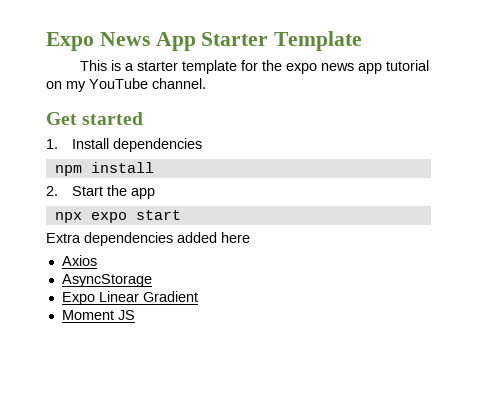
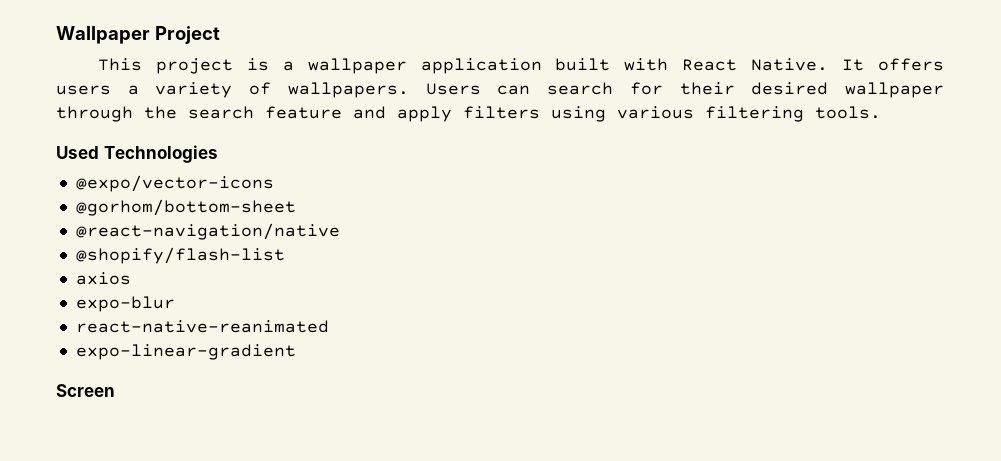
[46,31,363,51] Expo News App Starter Template -> [56,26,220,44] Wallpaper Project
(107, 65) none -> [155,58,233,74] project
[136,60,429,74] [46,78,206,92] [46,112,144,125] [46,138,202,152] [54,162,154,176] [46,185,155,199] [54,210,181,223] [46,232,250,246] [61,255,97,266] [61,274,152,287] [61,291,198,305] [61,310,135,320] starter template for the expo news app tutorial on my YouTube channel. // Get started // 1. Install dependencies // npm install // 2. Start the app // npx expo start // Extra dependencies added here // Axios // AsyncStorage // Expo Linear Gradient // Moment JS -> [307,58,945,74] [56,82,945,98] [56,106,881,122] [56,145,218,163] [75,175,274,192] [75,199,296,216] [75,223,340,240] [75,247,285,264] [75,272,131,285] [75,296,175,312] [75,320,329,333] [75,344,296,360] [56,384,115,397] wallpaper application built with React Native. It offers users a variety of wallpapers. Users can search for their desired wallpaper through the search feature and apply filters using various filtering tools. // Used Technologies // @expo/vector-icons // @gorhom/bottom-sheet // @react-navigation/native // @shopify/flash-list // axios // expo-blur // react-native-reanimated // expo-linear-gradient // Screen

